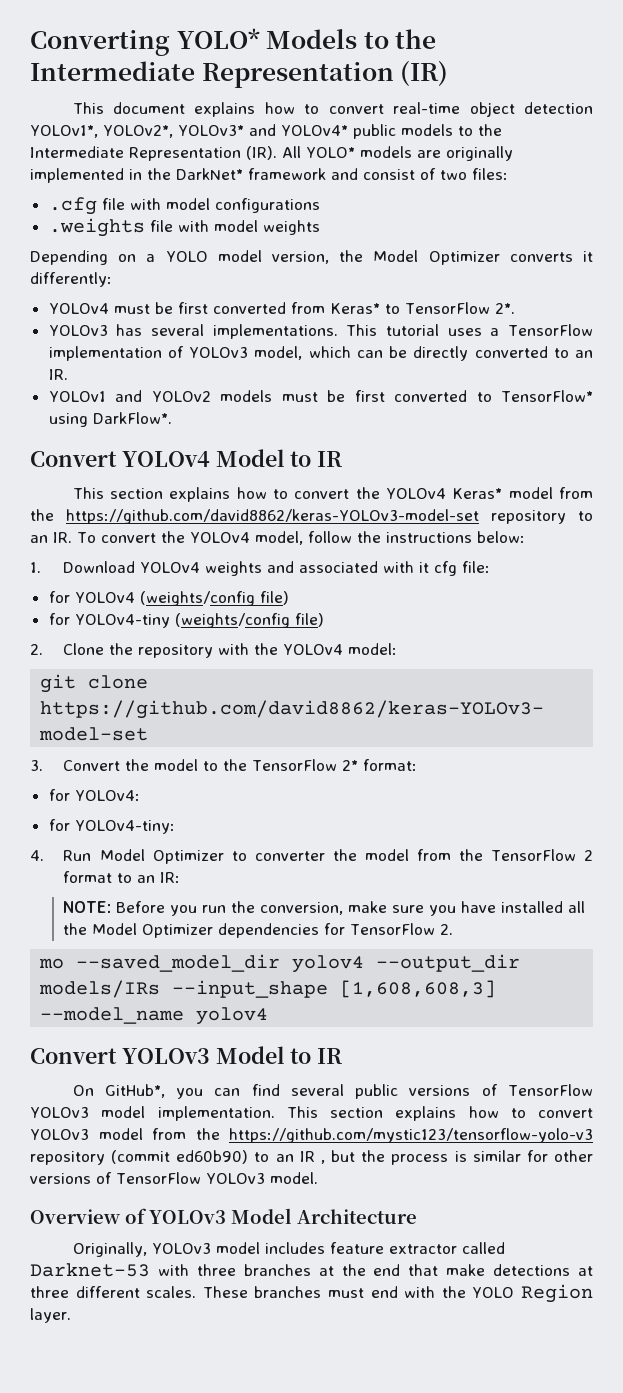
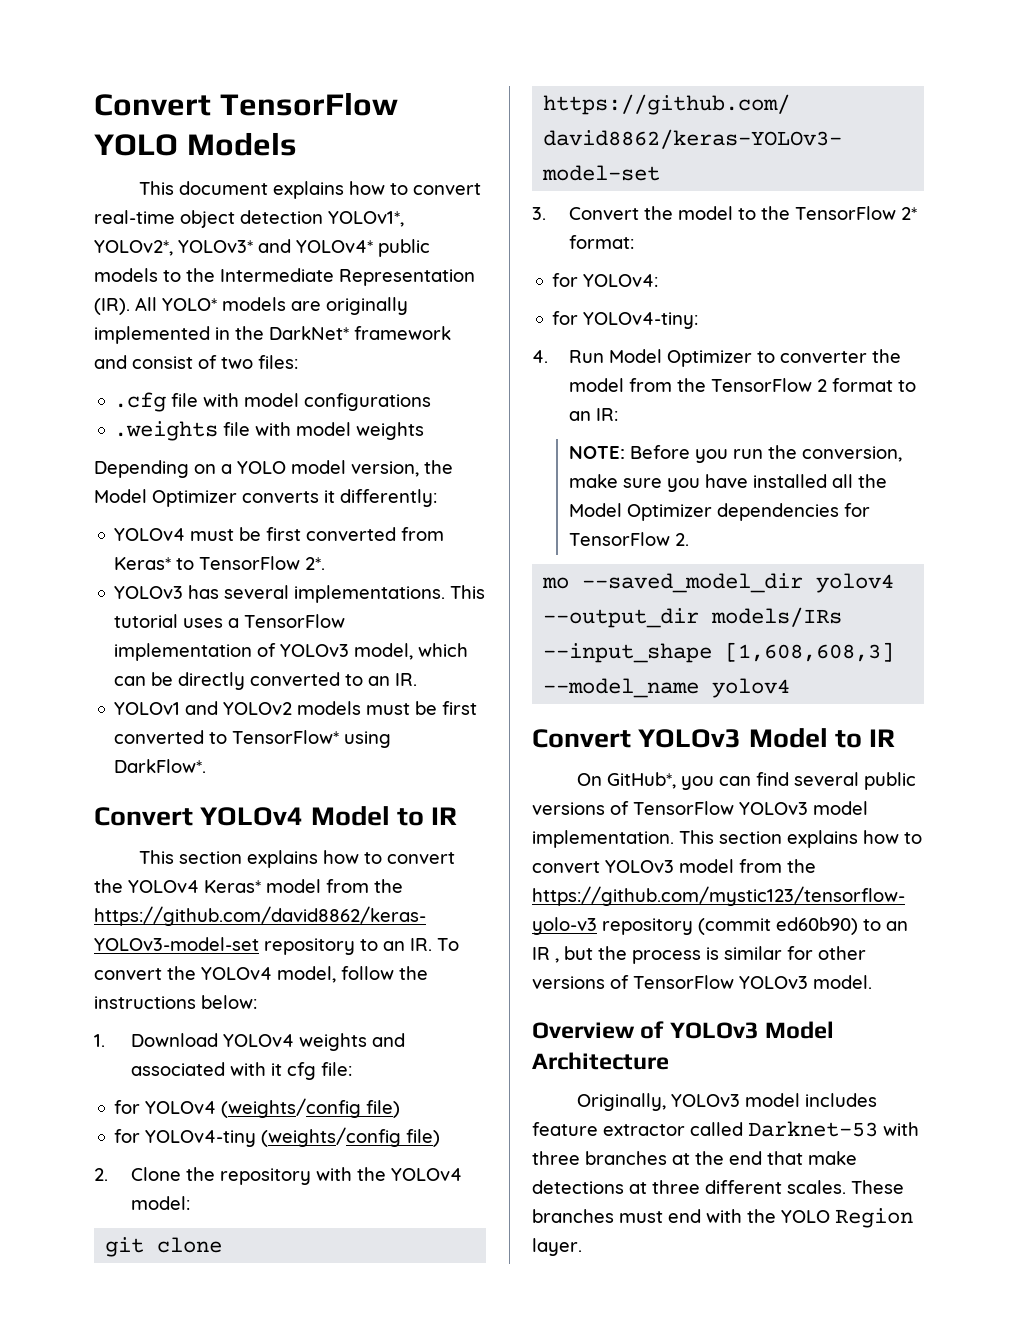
[30,28,437,56] [30,60,449,88] Converting YOLO* Models to the Intermediate Representation (IR) -> [94,92,398,116] [94,132,297,156] Convert TensorFlow YOLO Models

